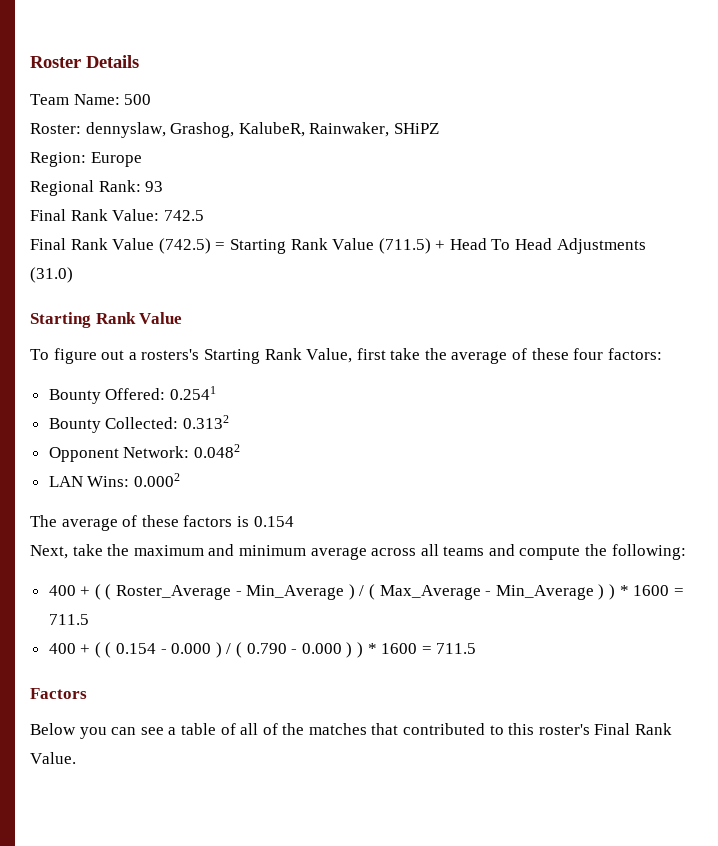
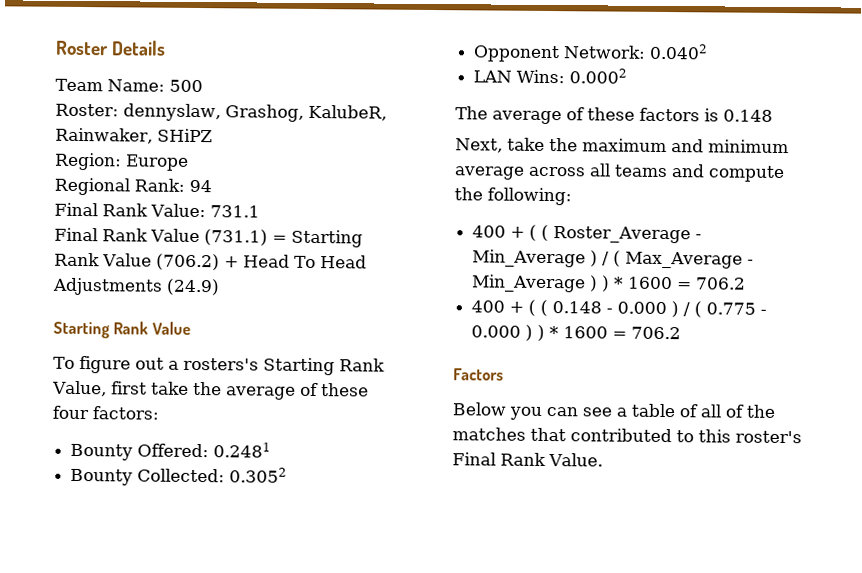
[145,181,164,192] 93 -> [189,179,212,193] 94
[163,210,204,221] 742.5 -> [209,205,260,218] 731.1
[158,238,211,254] (742.5) -> [203,229,268,246] (731.1)
[378,238,431,254] (711.5) -> [155,253,220,271] (706.2)
[30,267,73,283] (31.0) -> [166,278,220,296] (24.9)
[169,386,216,400] 0.2541 -> [213,442,272,458] 0.2481
[182,415,229,429] 0.3132 -> [229,467,288,483] 0.3052
[193,444,240,458] 0.0482 -> [649,43,709,60] 0.0402
[253,516,294,527] 0.154 -> [723,109,773,122] 0.148
[48,614,89,625] [48,642,157,658] 711.5 // 400 + ( ( 0.154 -> [695,277,747,290] [471,299,603,317] 706.2 // 400 + ( ( 0.148
[246,643,287,654] 0.790 -> [706,302,757,315] 0.775
[436,643,477,654] 711.5 -> [631,326,682,340] 706.2

